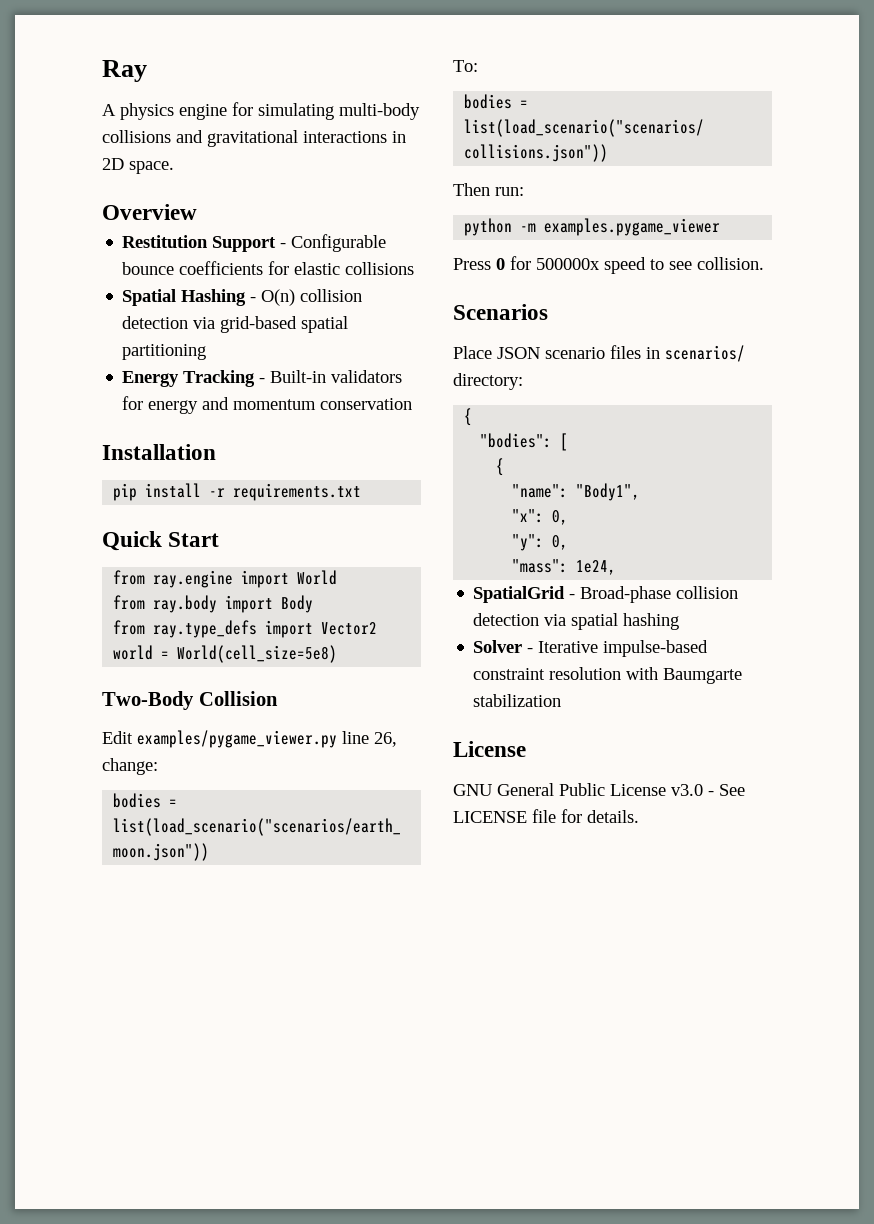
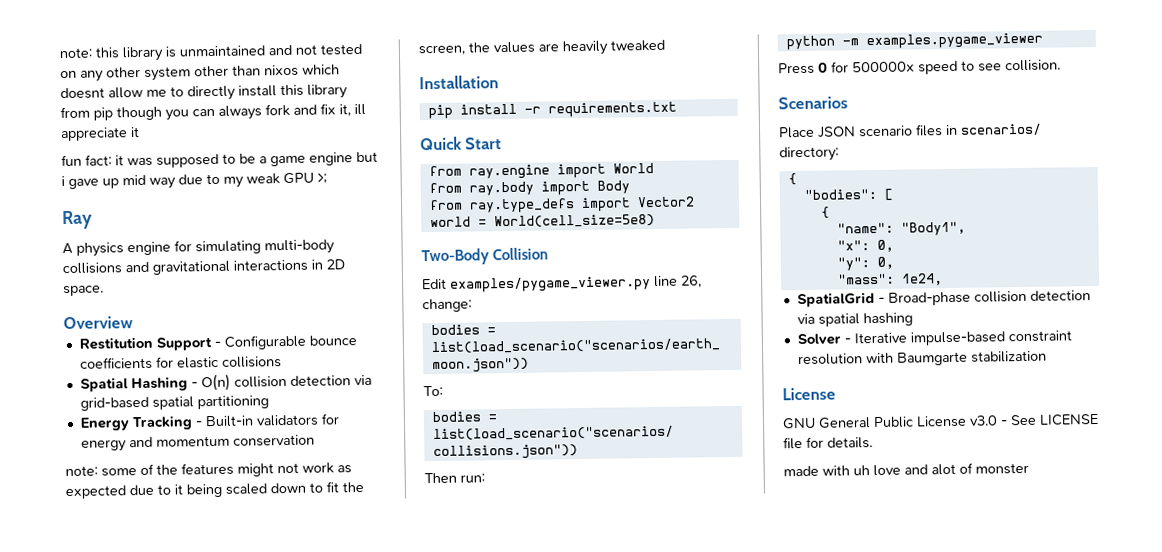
(102, 71) none -> [59,43,362,62] [60,64,340,82] [60,84,348,101] [60,103,366,121] [60,127,140,142] [61,151,378,168] [61,172,327,189] note: this library is unmaintained and not tested on any other system other than nixos which doesnt allow me to directly install this library from pip though you can always fork and fix it, ill appreciate it // fun fact: it was supposed to be a game engine but i gave up mid way due to my weak GPU >; //
(413, 404) none -> [65,462,352,477] [65,481,364,500] [418,39,665,56] // note: some of the features might not work as expected due to it being scaled down to fit the screen, the values are heavily tweaked
(639, 816) none -> [783,462,1029,477] // made with uh love and alot of monster

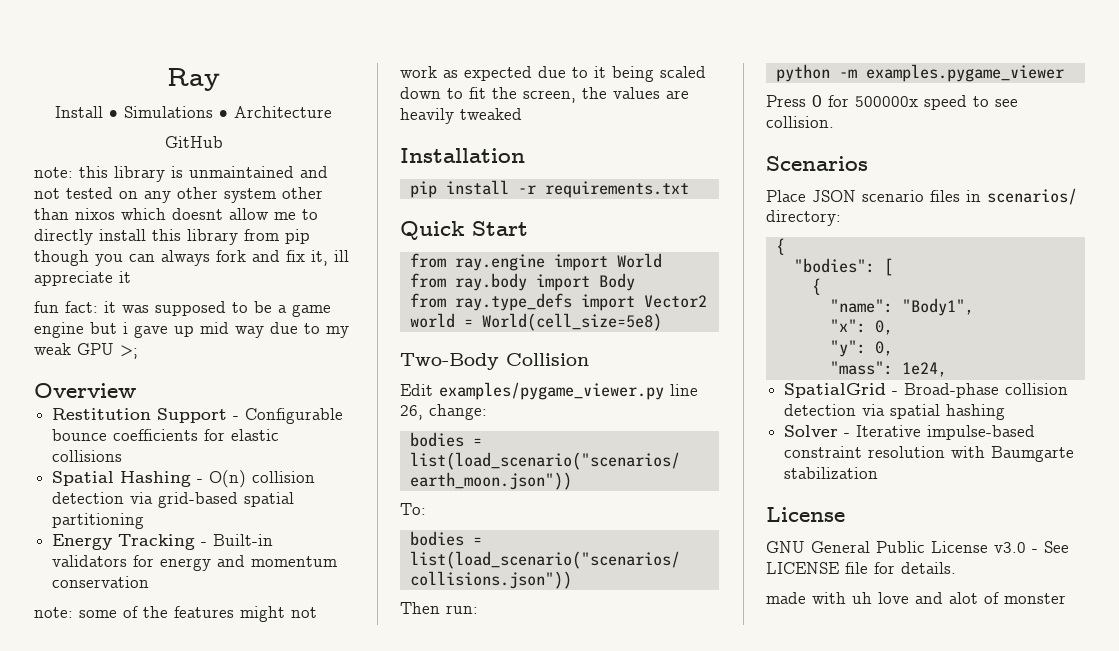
(59, 53) none -> [167,68,220,91] [55,106,332,118] [164,136,223,148] Ray // Install • Simulations • Architecture // GitHub //
[62,210,93,230] [62,239,335,257] [62,259,345,275] [63,285,104,297] // Ray // A physics engine for simulating multi-body collisions and gravitational interactions in 2D space. -> (138, 352) none

